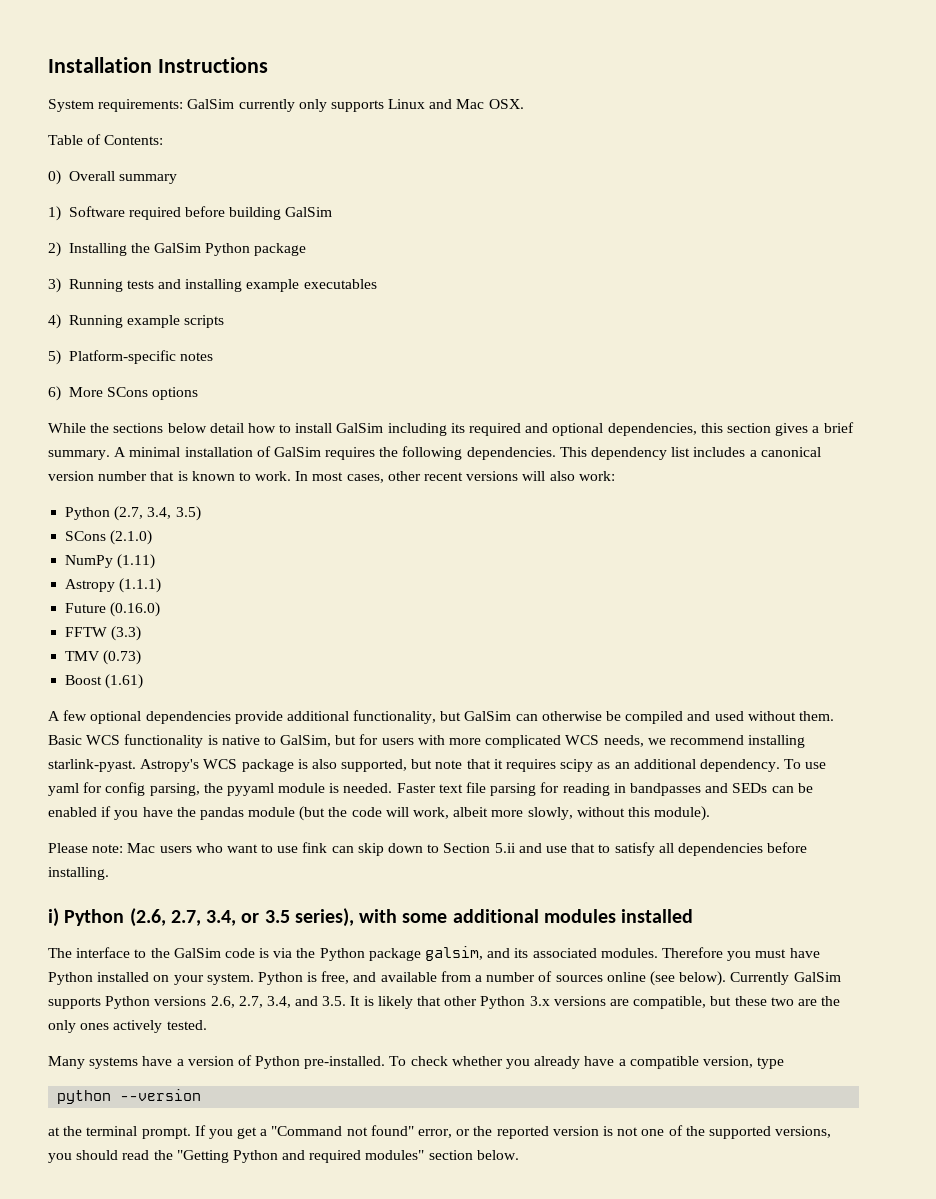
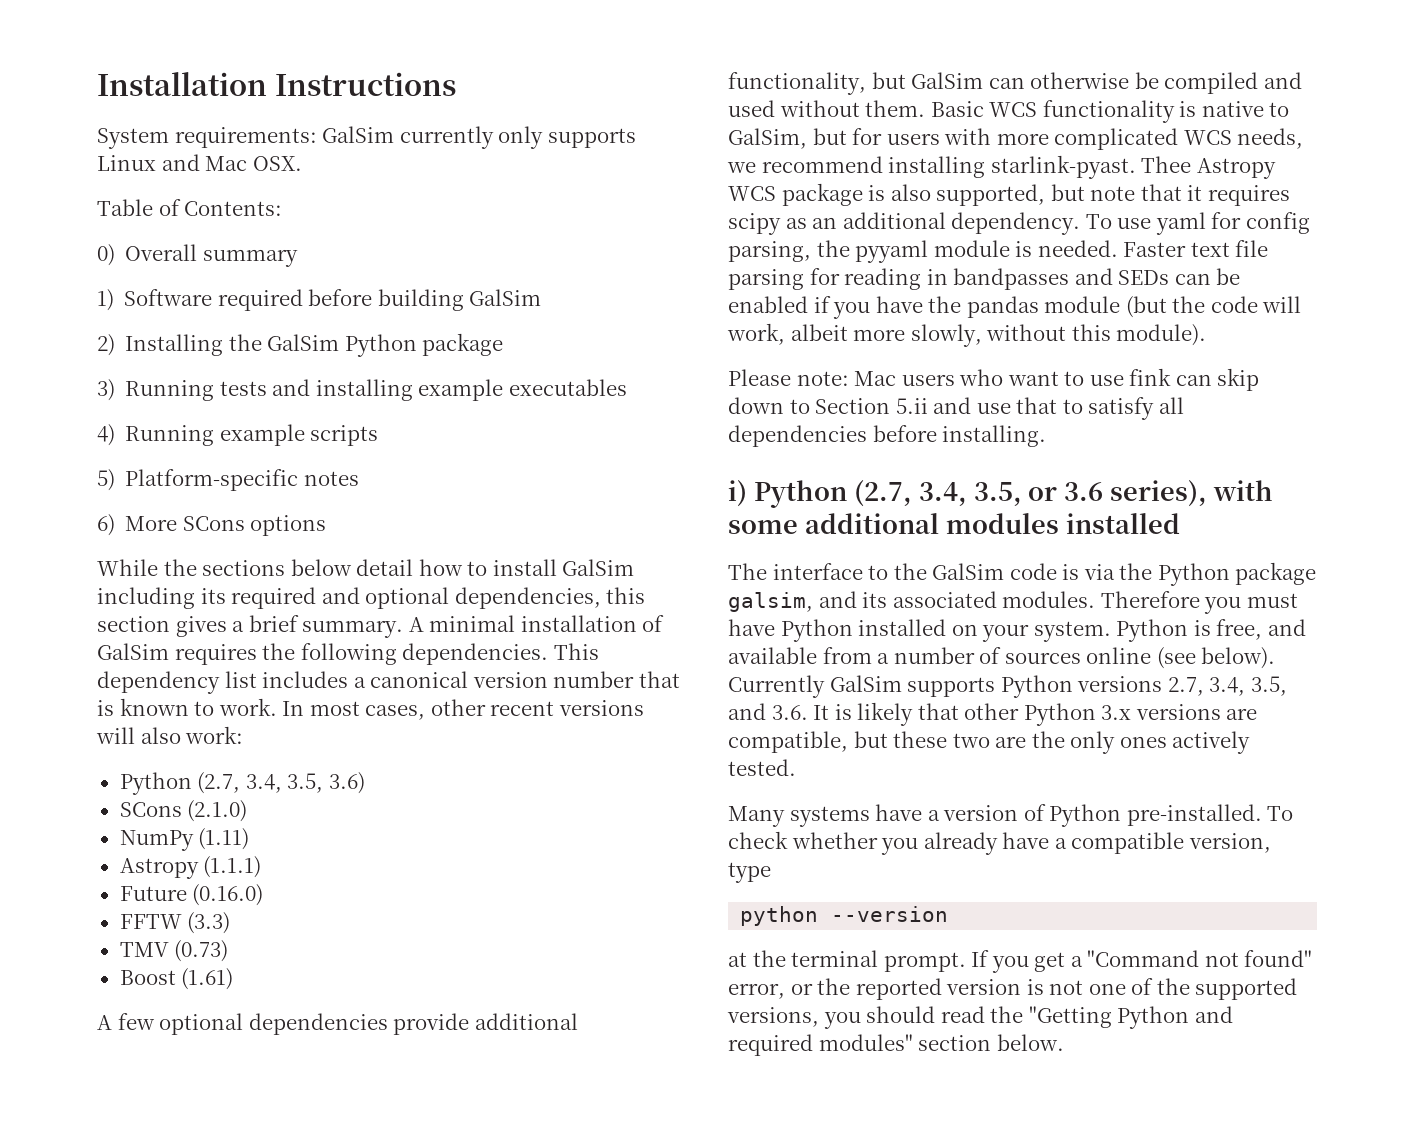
[175,506,201,521] 3.5) -> [287,772,365,794] 3.5, 3.6)
[140,759,200,772] Astropy's -> [1141,156,1276,179] Thee Astropy
[129,908,290,927] (2.6, 2.7, 3.4, or 3.5 -> [853,480,1104,507] (2.7, 3.4, 3.5, or 3.6
[210,996,347,1008] 2.6, 2.7, 3.4, and 3.5. -> [1167,676,1287,696] [728,703,808,720] 2.7, 3.4, 3.5, and 3.6.

